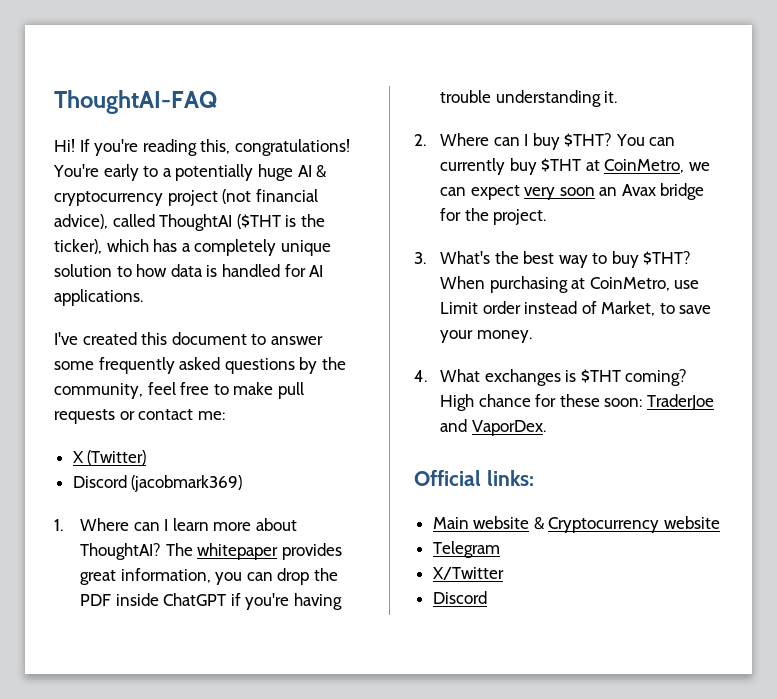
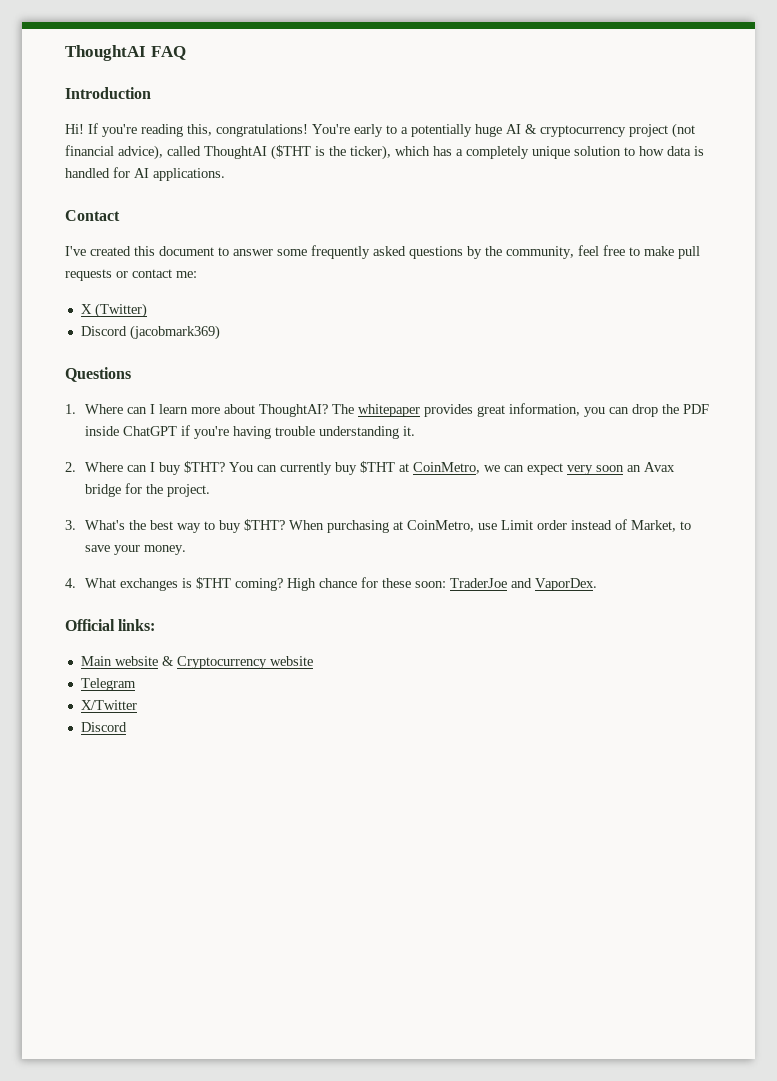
[54,90,217,114] ThoughtAI-FAQ -> [65,45,186,61] [65,87,151,99] ThoughtAI FAQ // Introduction
(143, 297) none -> [65,210,120,221] // Contact
(243, 483) none -> [65,367,131,382] // Questions

